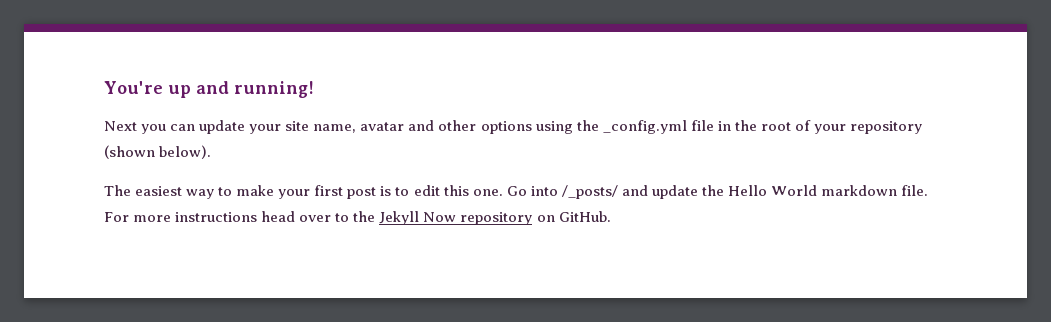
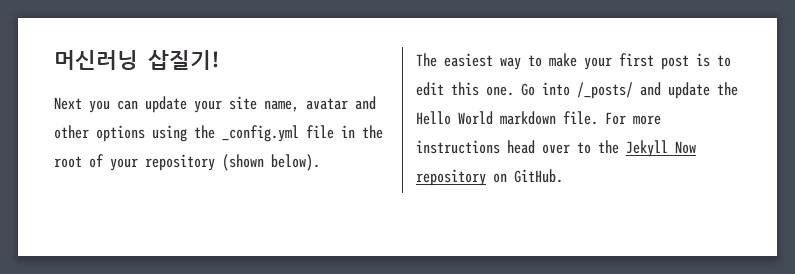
[104,81,314,98] You're up and running! -> [54,50,221,70] 머신러닝 삽질기!

